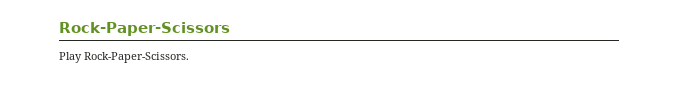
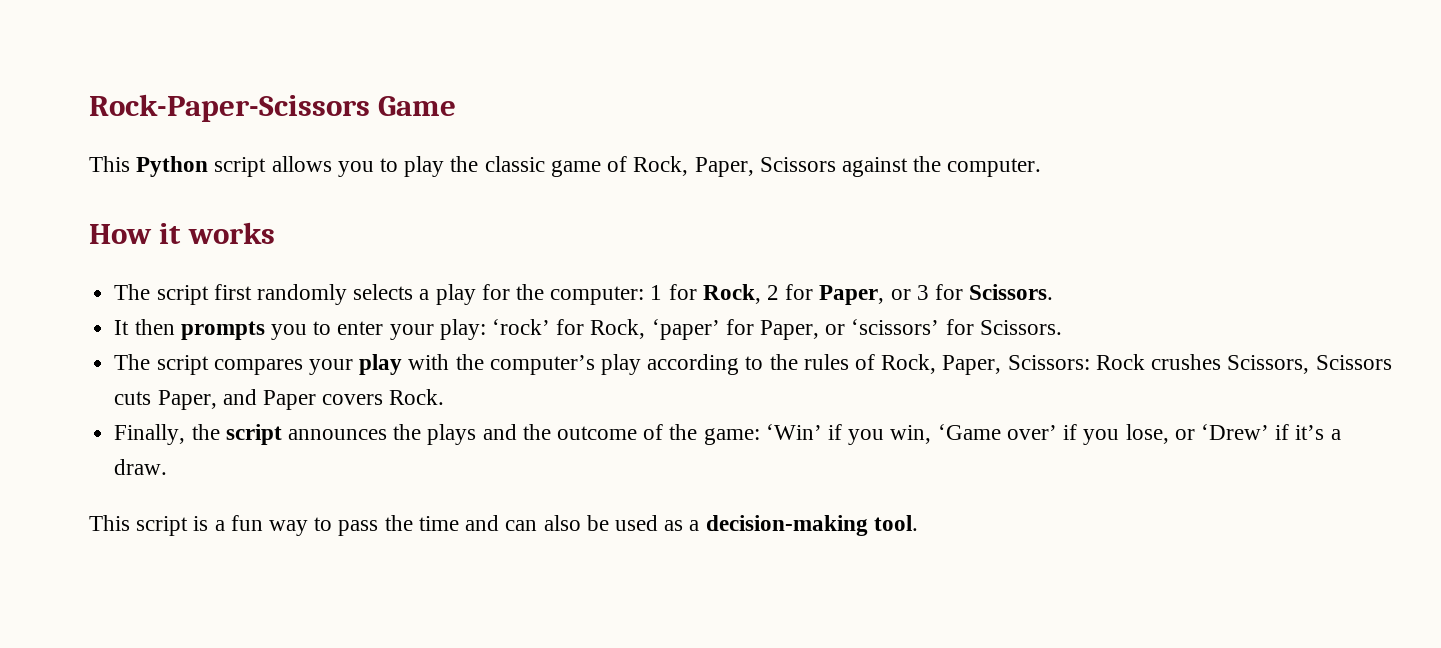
[59,52,189,63] // Play Rock-Paper-Scissors. -> [378,96,457,116] [89,156,1042,177] [89,222,275,244] [114,284,1054,305] [114,319,1062,340] [114,354,1392,375] [114,389,445,410] [114,424,1341,445] [114,459,168,475] [89,515,918,536] Game // This Python script allows you to play the classic game of Rock, Paper, Scissors against the computer. // How it works // The script first randomly selects a play for the computer: 1 for Rock, 2 for Paper, or 3 for Scissors. // It then prompts you to enter your play: ‘rock’ for Rock, ‘paper’ for Paper, or ‘scissors’ for Scissors. // The script compares your play with the computer’s play according to the rules of Rock, Paper, Scissors: Rock crushes Scissors, Scissors cuts Paper, and Paper covers Rock. // Finally, the script announces the plays and the outcome of the game: ‘Win’ if you win, ‘Game over’ if you lose, or ‘Drew’ if it’s a draw. // This script is a fun way to pass the time and can also be used as a decision-making tool.

